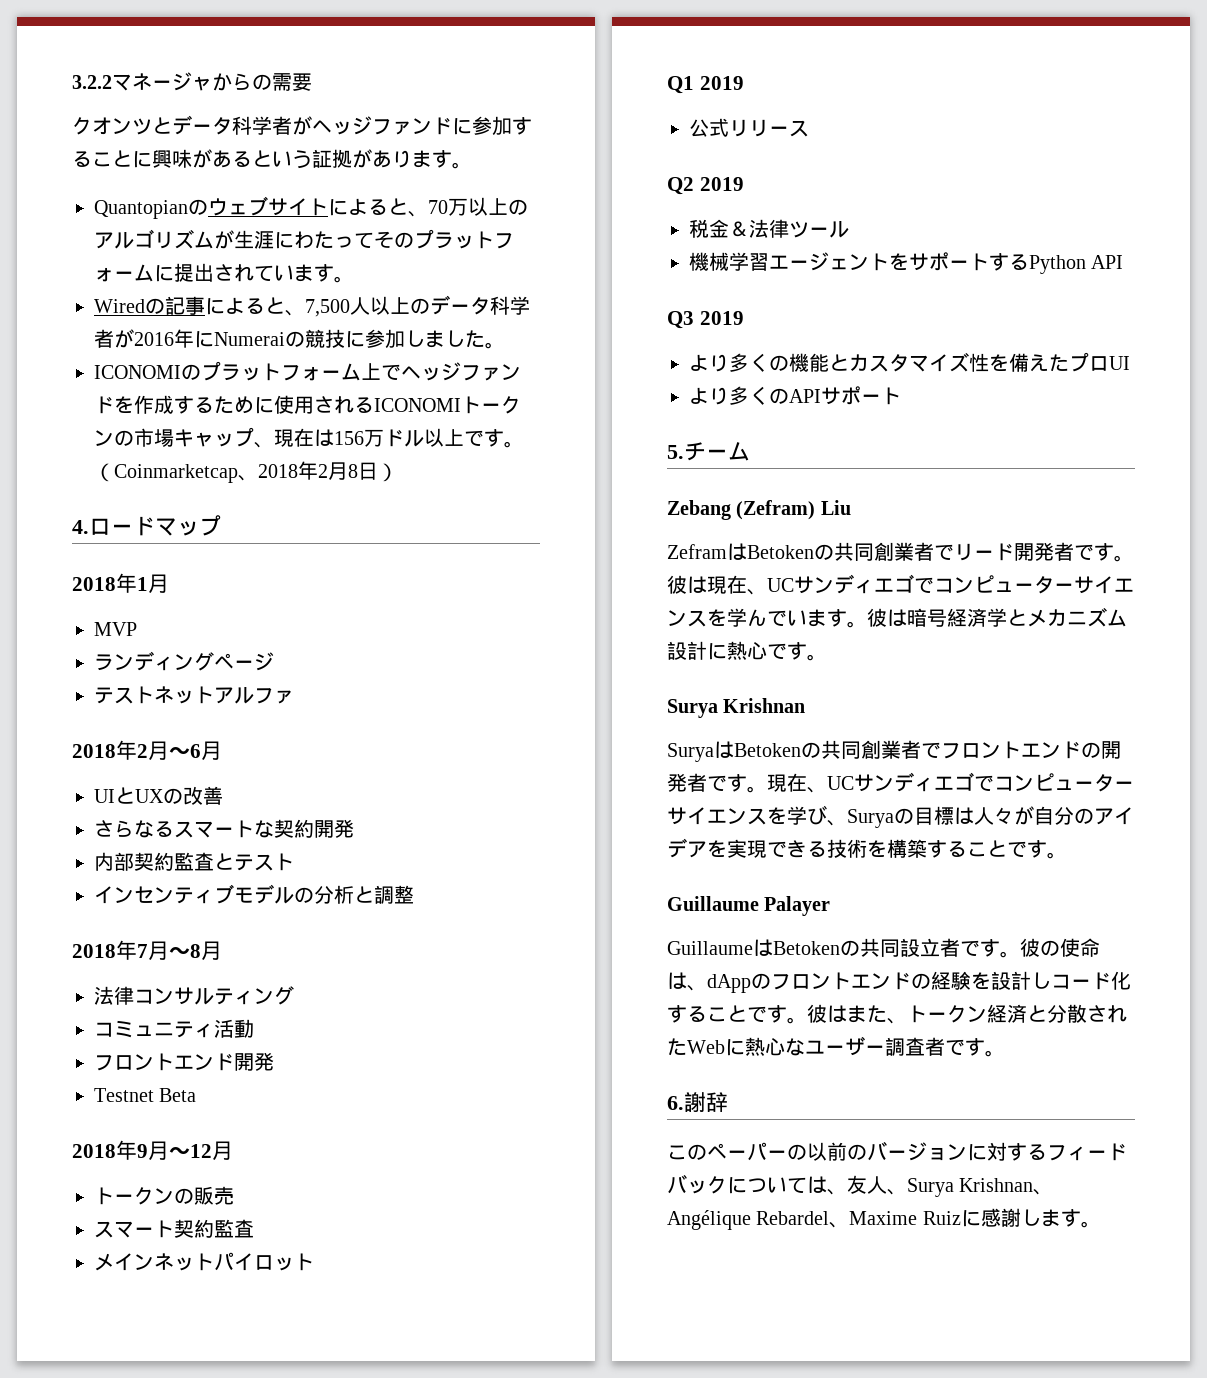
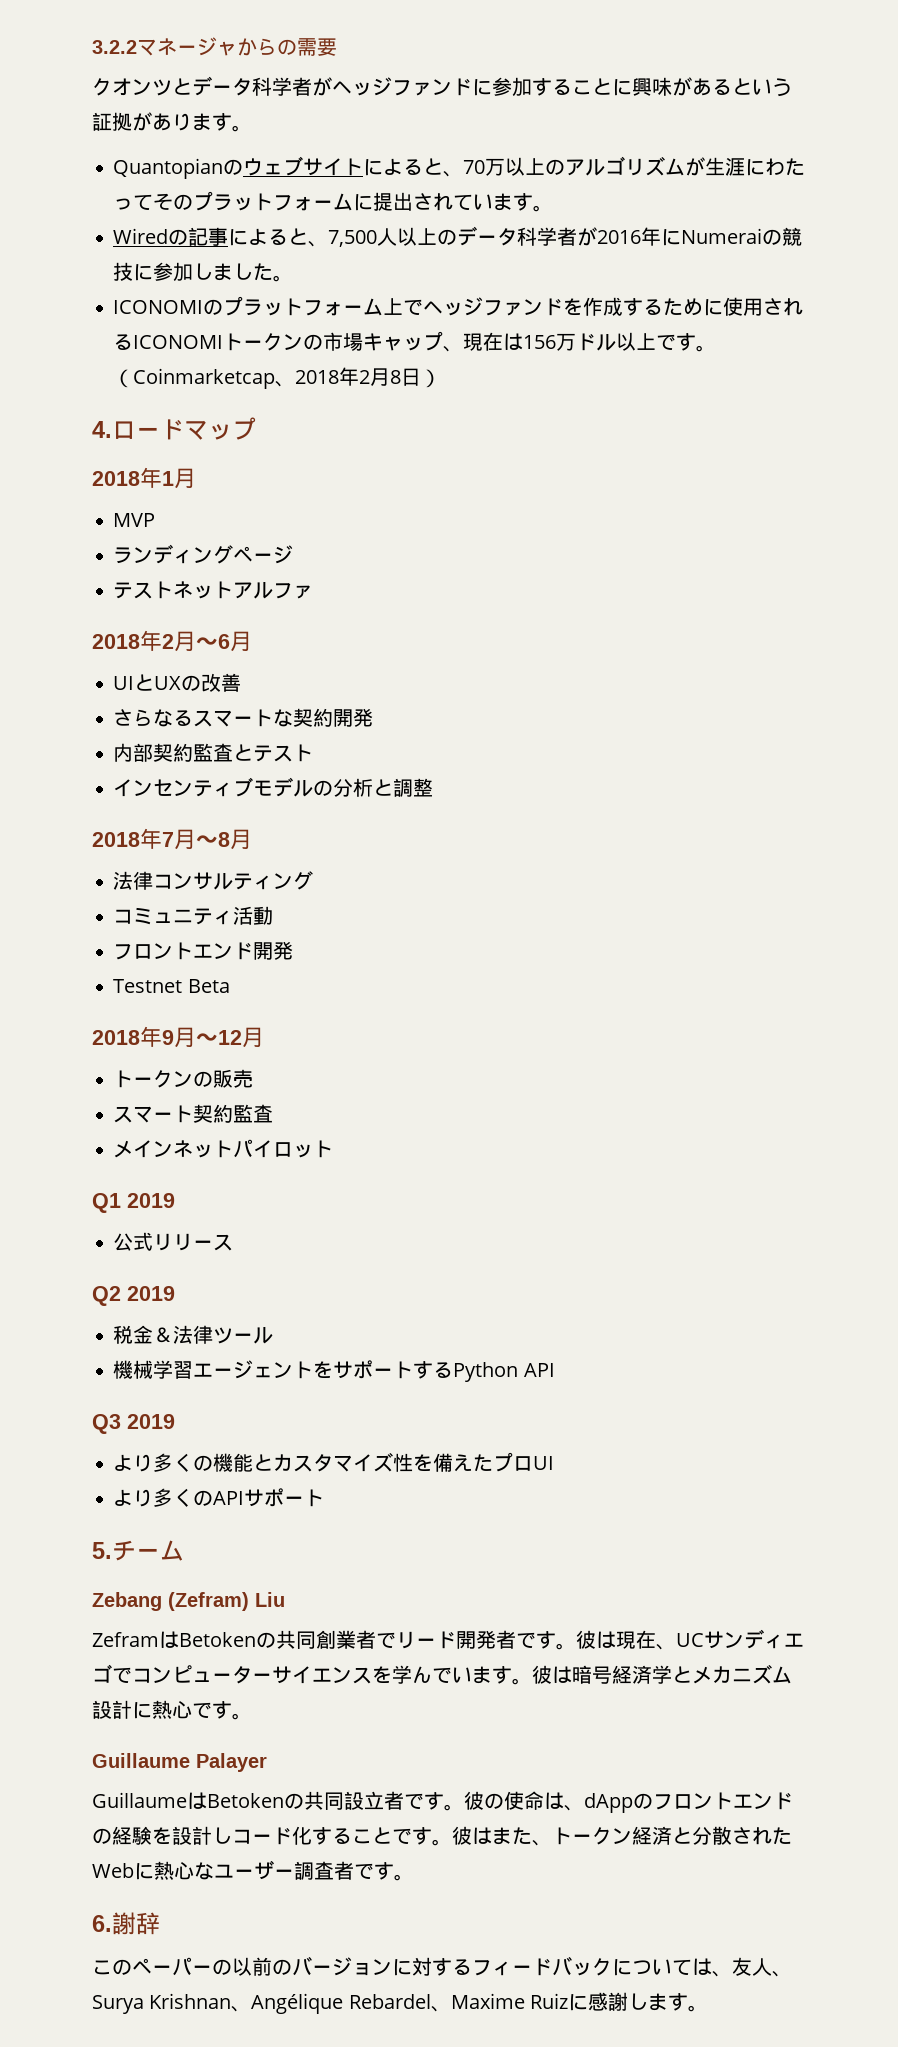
[667,698,806,718] [667,740,1121,762] [667,772,1134,793] [667,805,1134,828] [667,838,1067,859] // Surya Krishnan // SuryaはBetokenの共同創業者でフロントエンドの開発者です。現在、UCサンディエゴでコンピューターサイエンスを学び、Suryaの目標は人々が自分のアイデアを実現できる技術を構築することです。 -> (252, 1716) none

